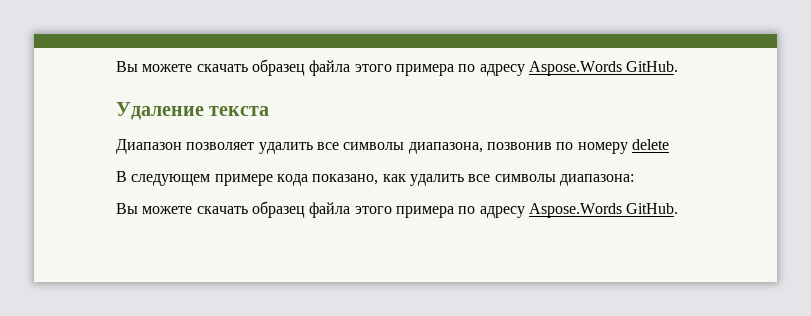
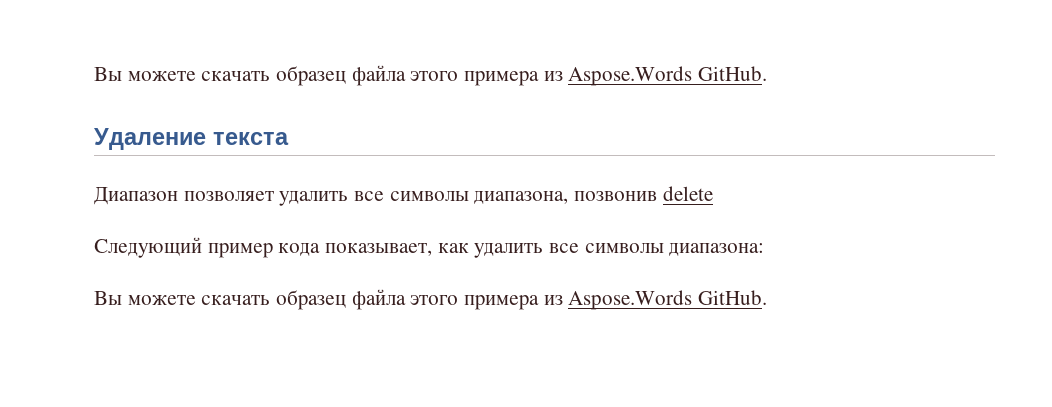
[116,59,525,76] Вы можете скачать образец файла этого примера по адресу -> [94,65,563,86] Вы можете скачать образец файла этого примера из
[556,142,628,154] по номеру -> (658, 196) none
[116,171,379,186] В следующем примере кода показано, -> [94,237,433,258] Следующий пример кода показывает,
[458,206,525,218] по адресу -> [543,295,563,305] из

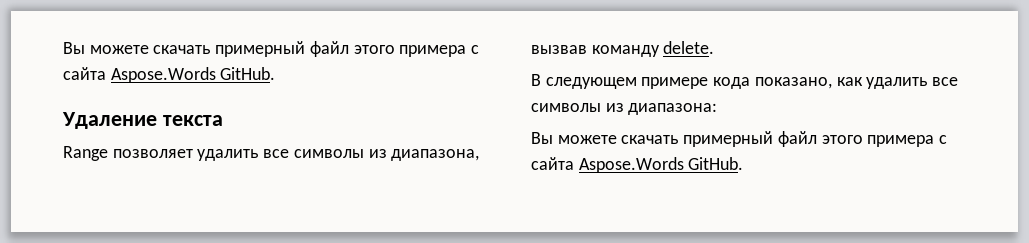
[94,65,563,86] Вы можете скачать образец файла этого примера из -> [63,41,480,57] [63,67,106,80] Вы можете скачать примерный файл этого примера с сайта
[94,187,178,205] Диапазон -> [63,146,108,161] Range
[474,186,713,204] [94,237,433,258] диапазона, позвонив delete // Следующий пример кода показывает, -> [368,149,480,161] [531,41,715,57] [531,74,832,89] из диапазона, вызвав команду delete. // В следующем примере кода показано,
(664, 248) none -> [605,103,624,112] из
[276,289,563,310] образец файла этого примера из -> [683,131,948,147] [531,157,574,170] примерный файл этого примера с сайта

